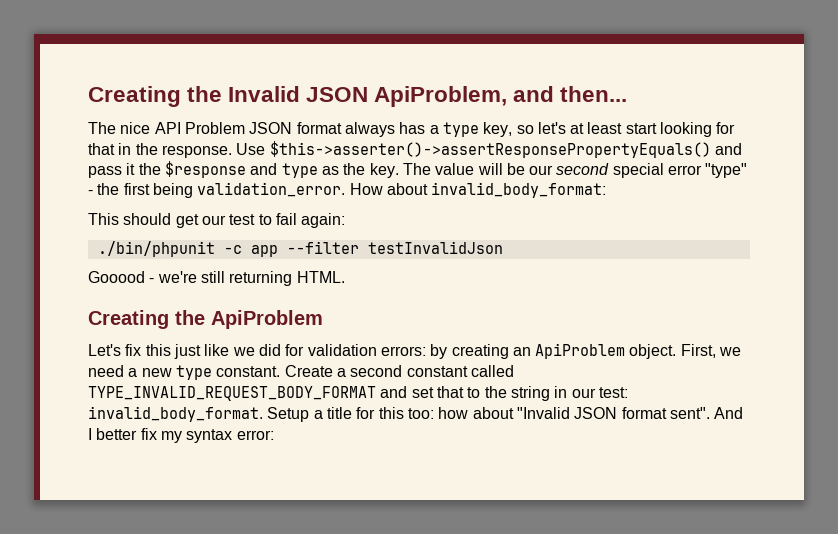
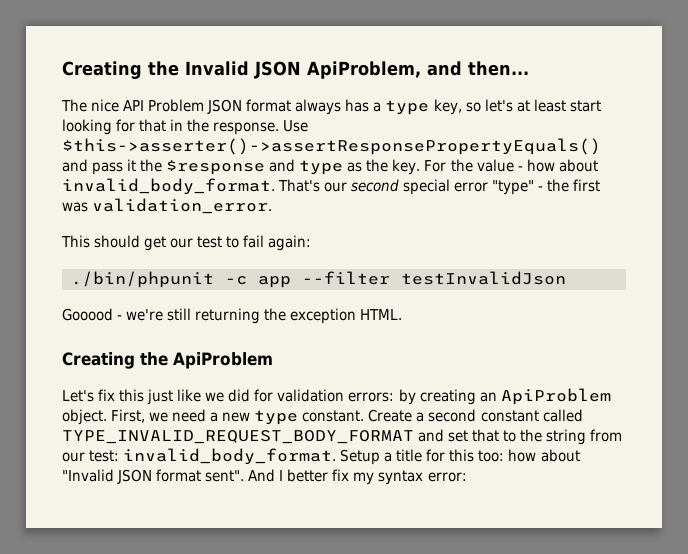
[402,163,525,175] The value will be -> [424,159,598,172] [62,178,321,195] For the value - how about invalid_body_format. That's
[152,183,193,198] being -> [62,202,88,212] was
[349,182,607,198] How about invalid_body_format: -> (273, 206) none
(293, 278) none -> [264,308,357,324] the exception
[554,386,568,398] in -> [590,429,623,442] from

